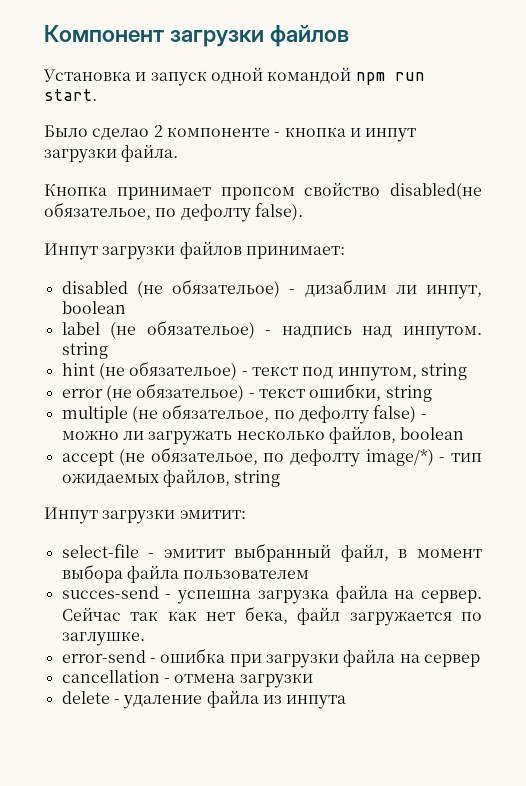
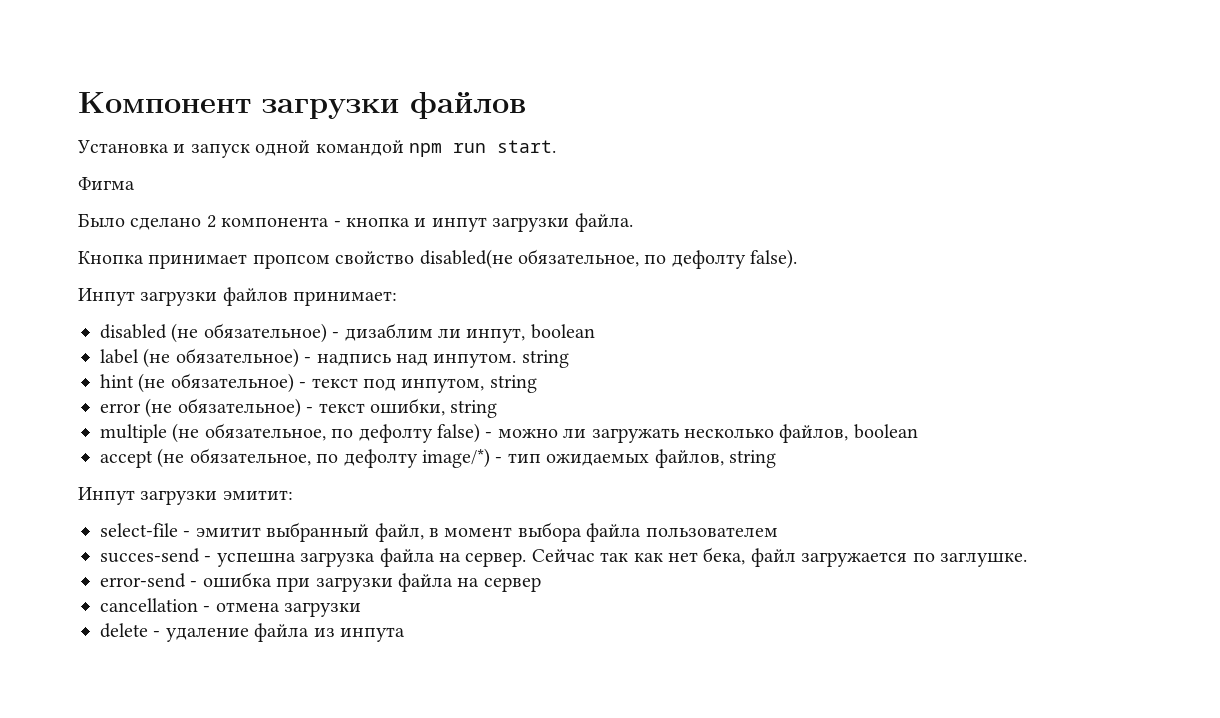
(97, 95) none -> [78,177,135,190] // Фигма
[92,125,270,140] сделао 2 компоненте -> [130,215,330,230] сделано 2 компонента
[44,202,151,220] обязательое, -> [518,249,639,267] обязательное,
[172,279,281,298] обязательое) -> [203,323,327,343] обязательное)
[146,320,255,339] обязательое) -> [175,348,299,368] обязательное)
[129,361,238,380] обязательое) -> [170,373,294,393] обязательное)
[136,383,245,402] обязательое) -> [177,398,301,418] обязательное)
[162,404,270,422] обязательое, -> [204,423,326,441] обязательное,
[150,447,258,465] обязательое, -> [189,448,311,466] обязательное,

